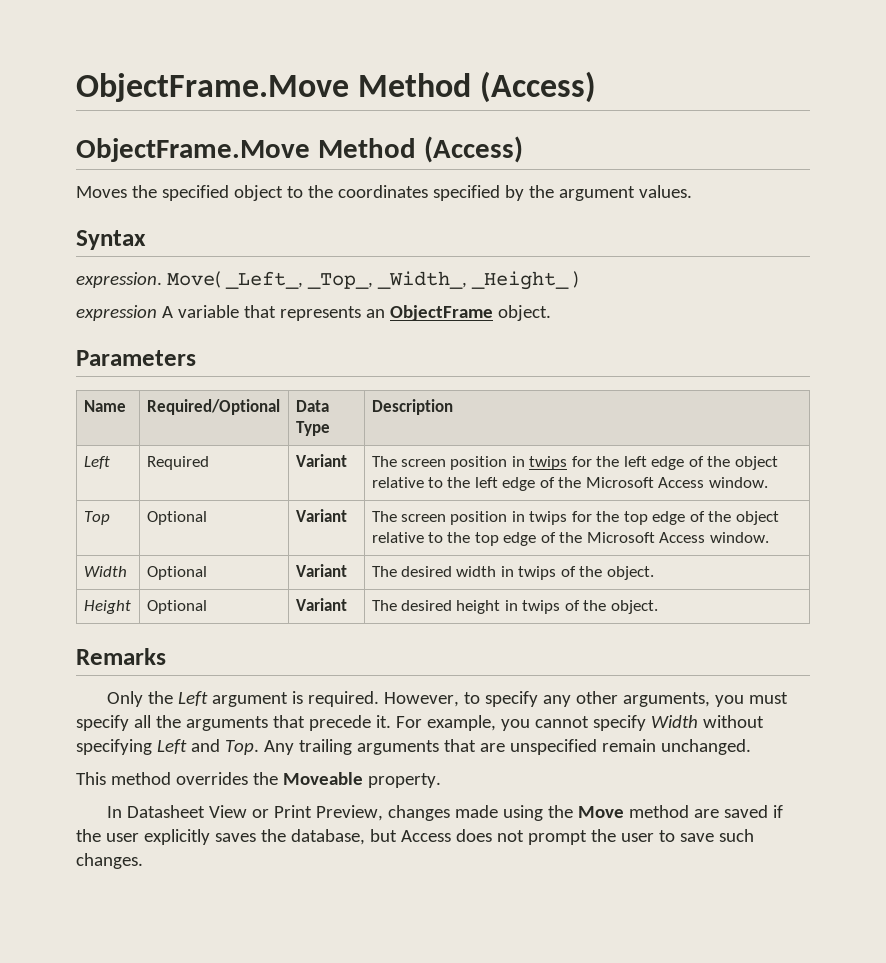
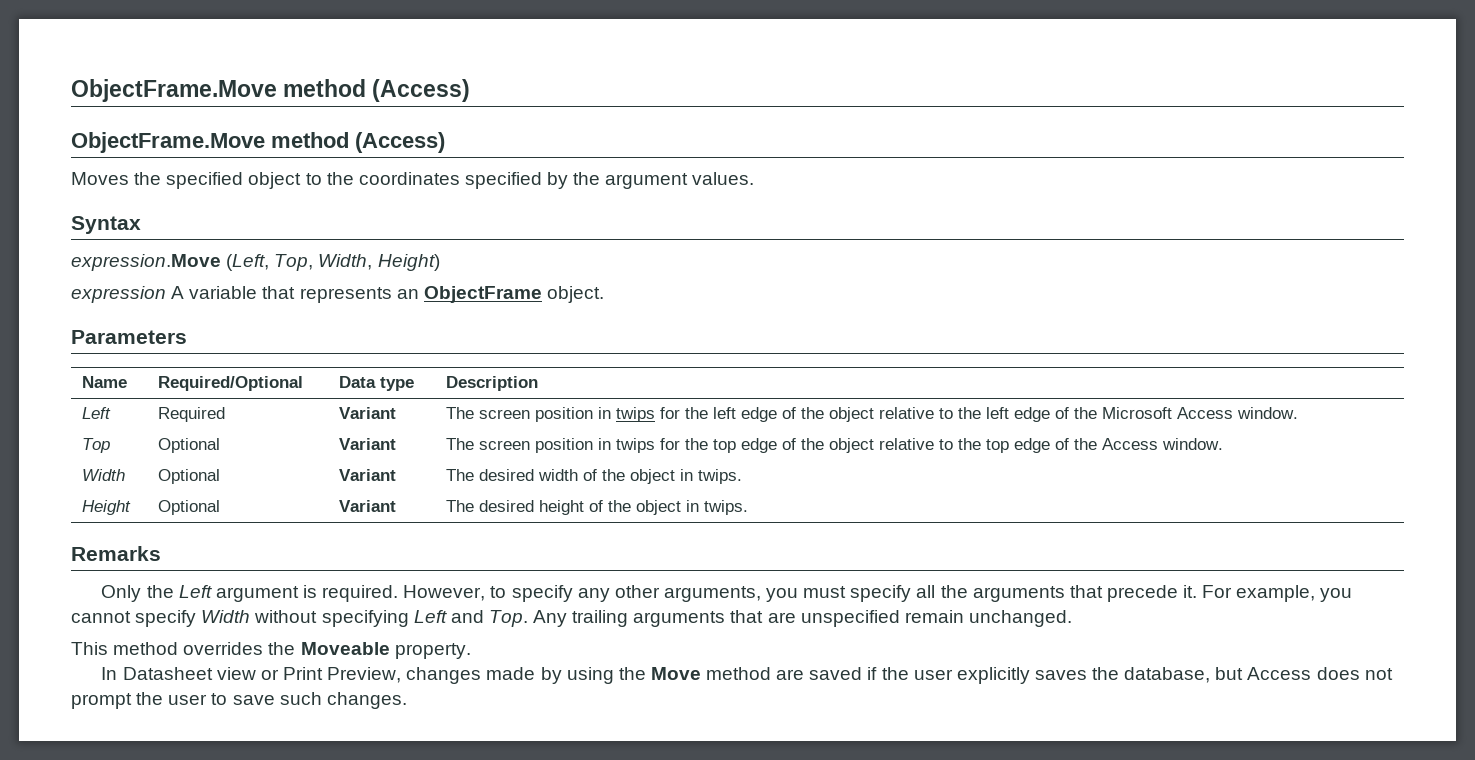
[76,73,472,102] ObjectFrame.Move Method -> [71,79,367,102] ObjectFrame.Move method
[317,138,416,158] Method -> [271,132,349,148] method
[76,271,579,290] expression. Move( _Left_, _Top_, _Width_, _Height_ ) -> [71,254,440,271] expression.Move (Left, Top, Width, Height)
[295,421,330,436] Type -> [379,377,414,391] type
[586,532,655,543] Microsoft -> (1097, 444) none
[500,566,654,580] in twips of the object. -> [582,469,742,484] of the object in twips.
[504,600,658,614] in twips of the object. -> [588,500,748,515] of the object in twips.
[208,805,247,818] View -> [216,667,256,680] view
(498, 811) none -> [540,667,562,684] by

